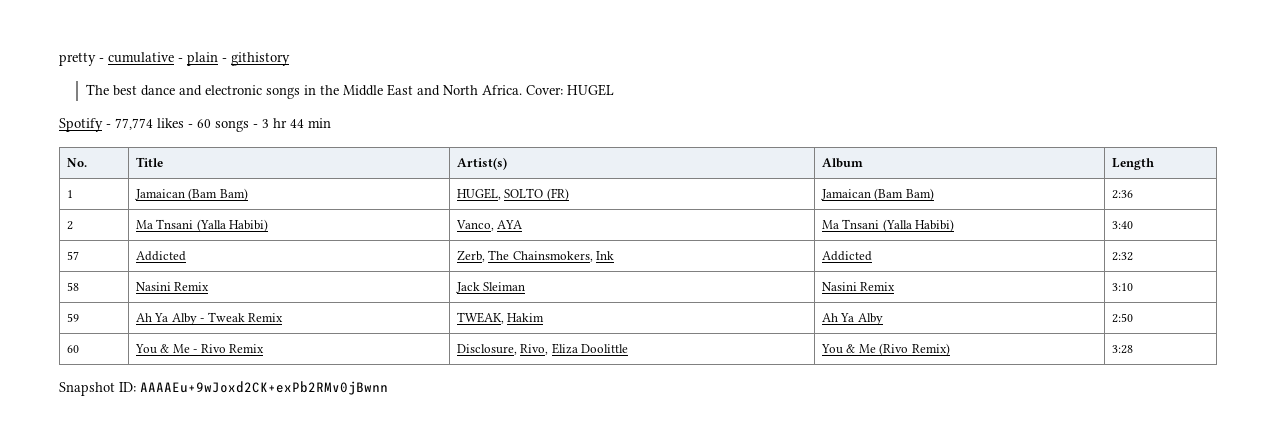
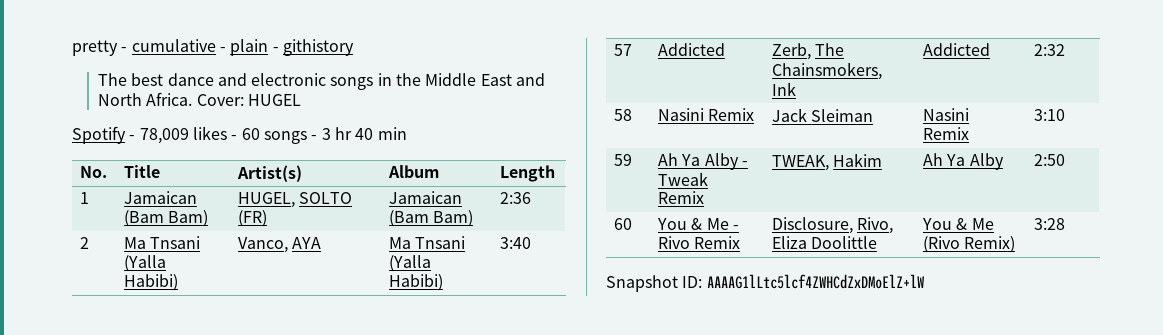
[115,118,153,130] 77,774 -> [139,128,189,144] 78,009
[290,119,304,128] 44 -> [355,128,374,140] 40
[140,381,388,395] AAAAEu+9wJoxd2CK+exPb2RMv0jBwnn -> [706,274,924,289] AAAAG1lLtc5lcf4ZWHCdZxDMoElZ+lW

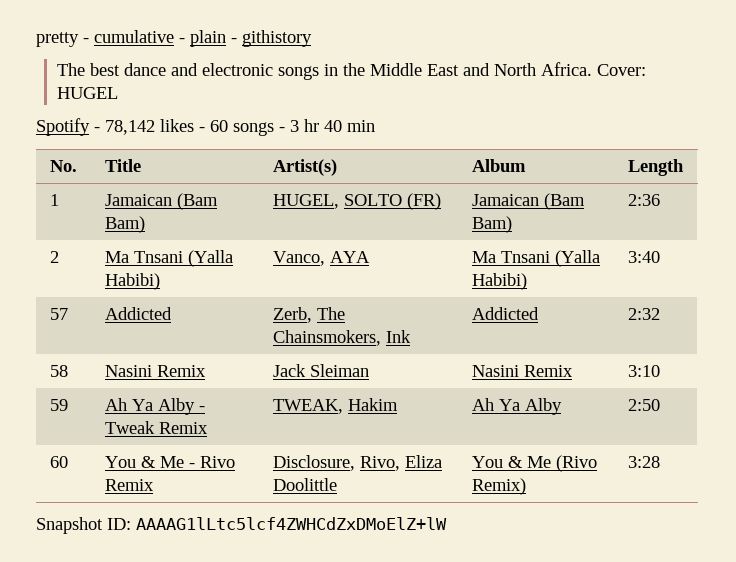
[139,128,189,144] 78,009 -> [105,120,155,135] 78,142

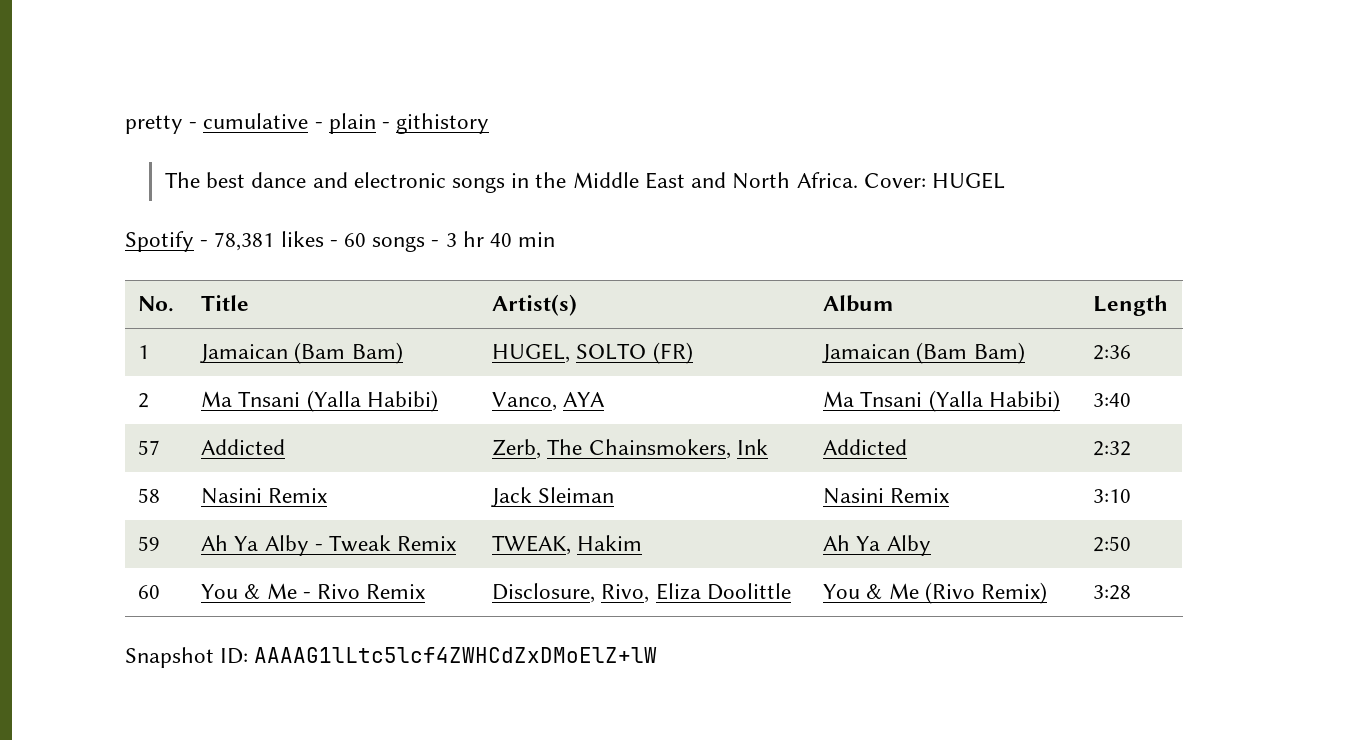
[105,120,155,135] 78,142 -> [214,232,275,251] 78,381

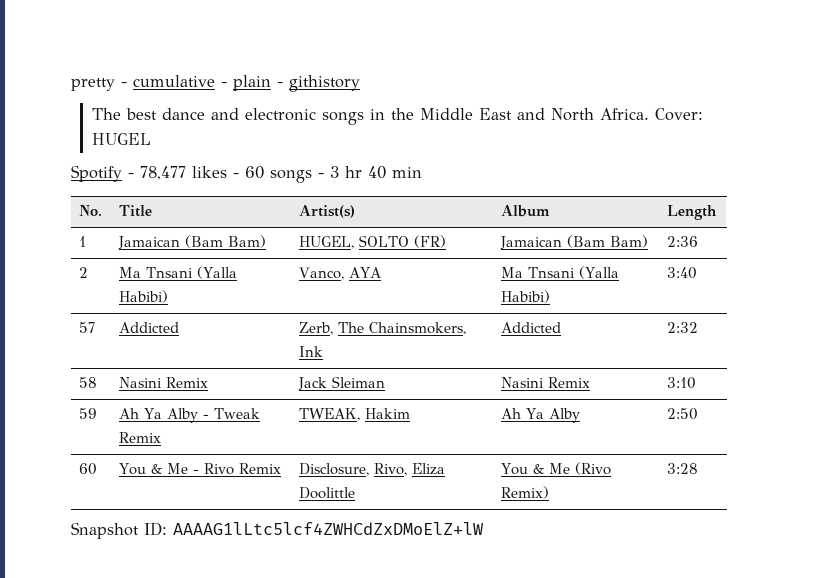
[214,232,275,251] 78,381 -> [140,166,186,180] 78,477

